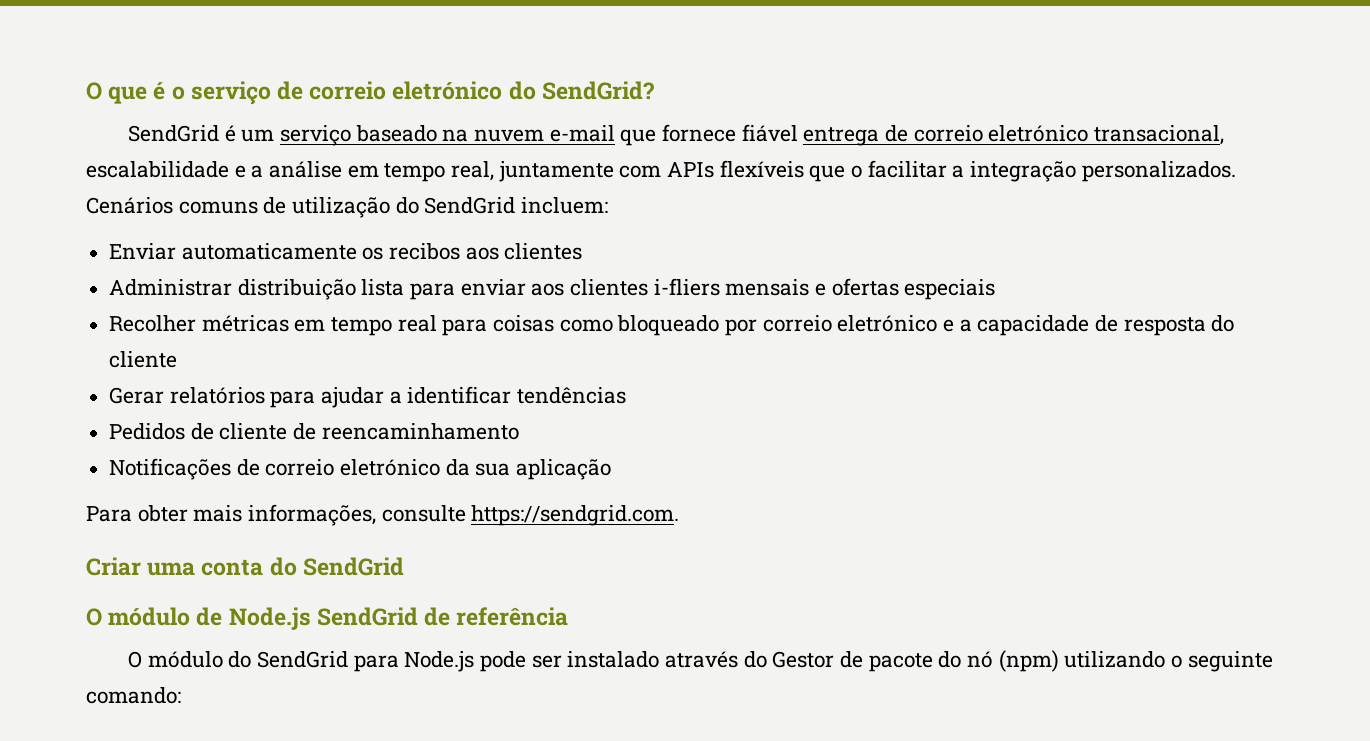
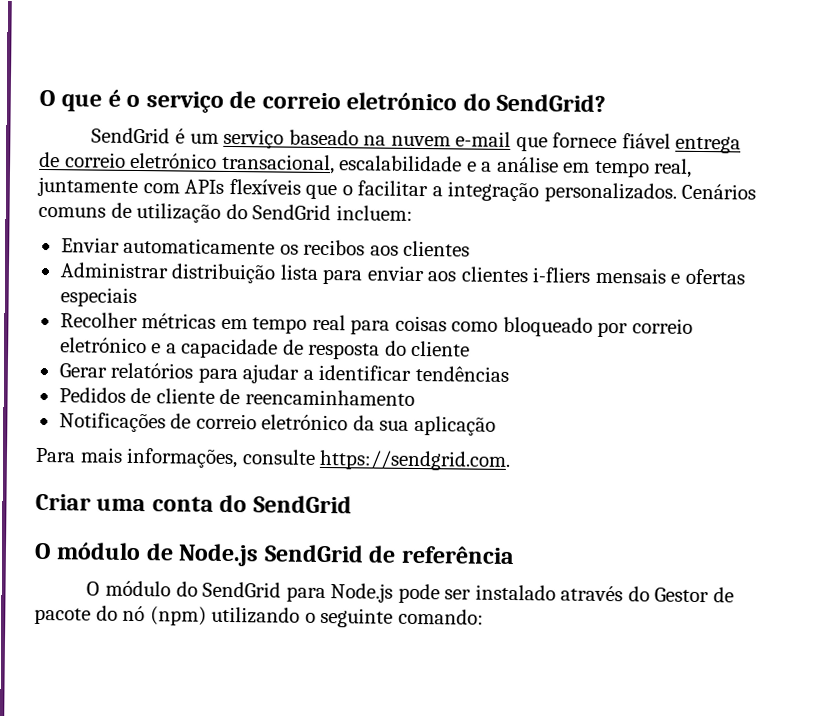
[137,505,188,522] obter -> (76, 455) none

